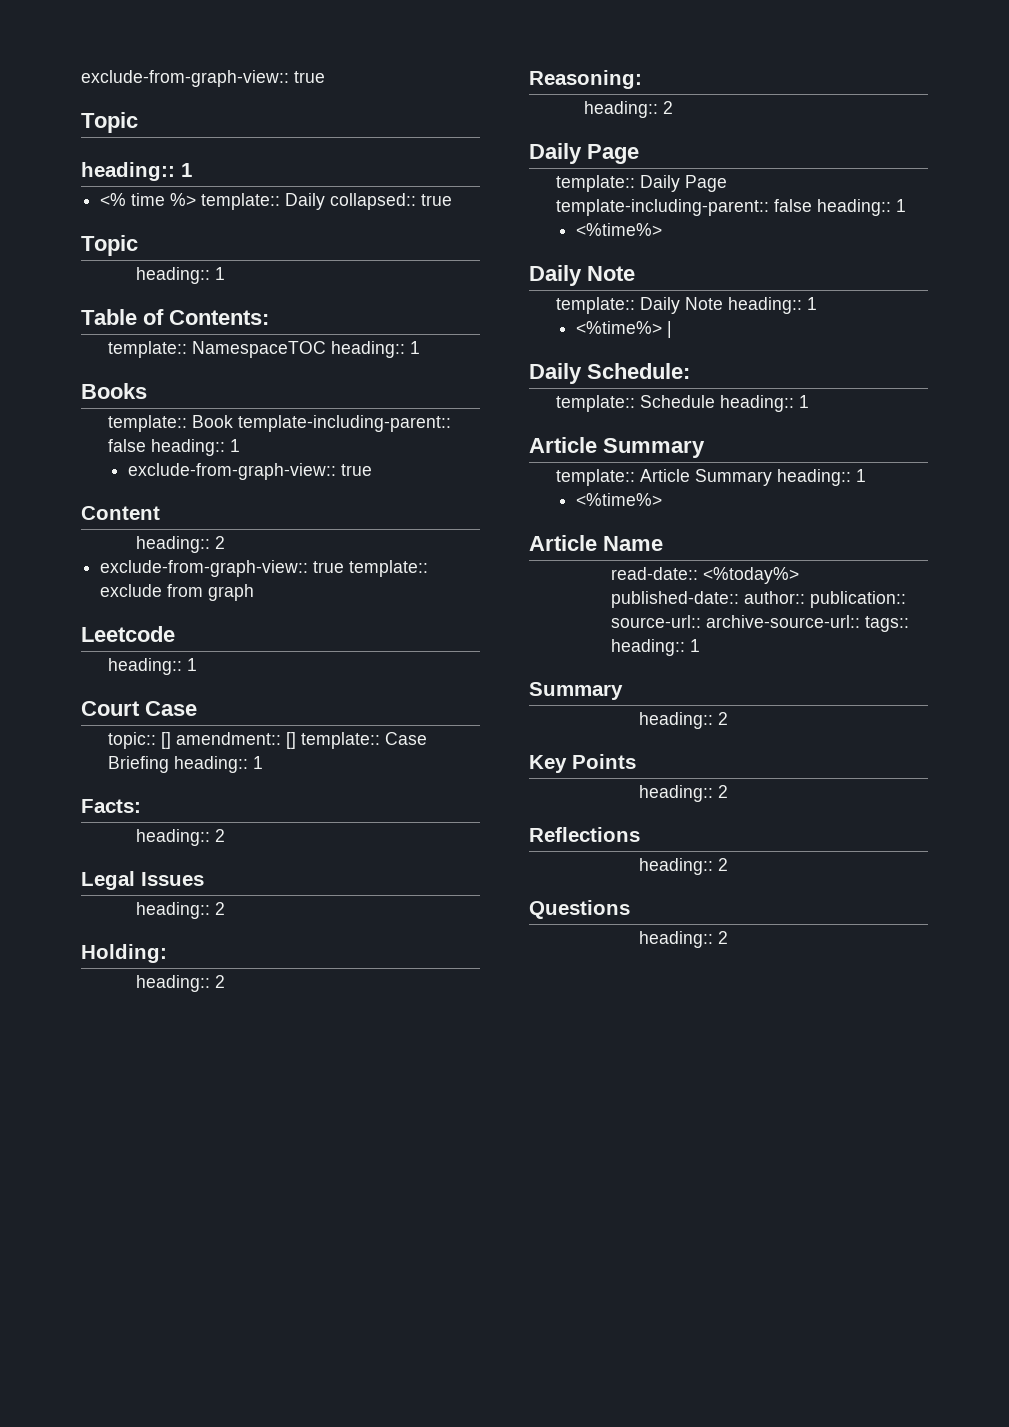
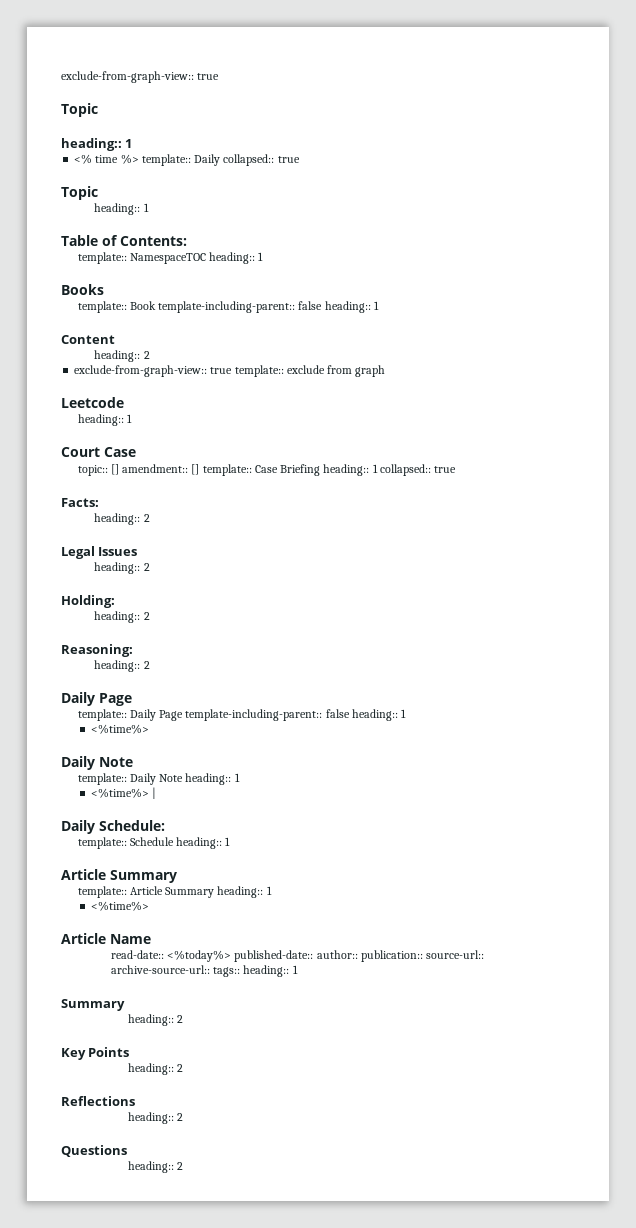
[127,463,372,480] // exclude-from-graph-view:: true -> (379, 305) none
(264, 762) none -> [379,464,457,476] collapsed:: true

